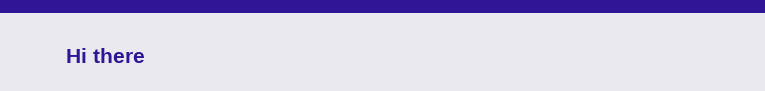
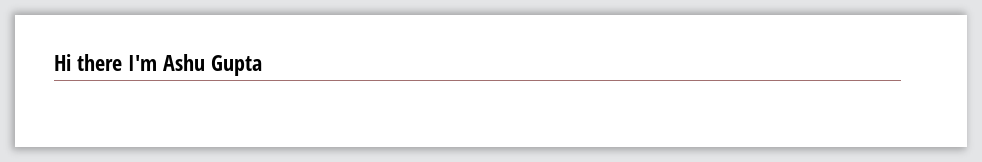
(145, 55) none -> [127,54,262,76] I'm Ashu Gupta

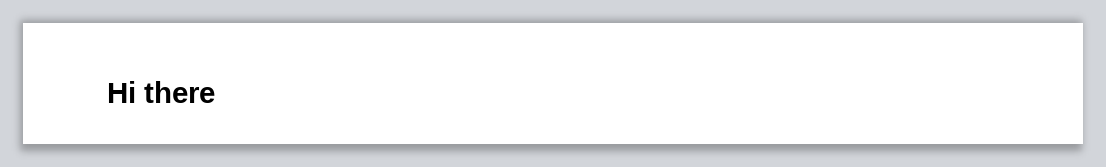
[127,54,262,76] I'm Ashu Gupta -> (215, 92) none

